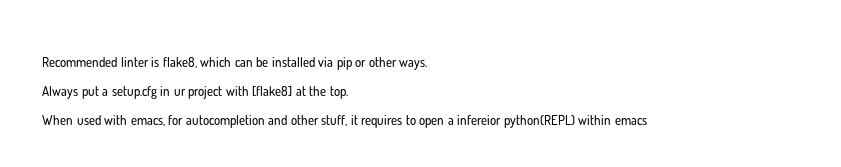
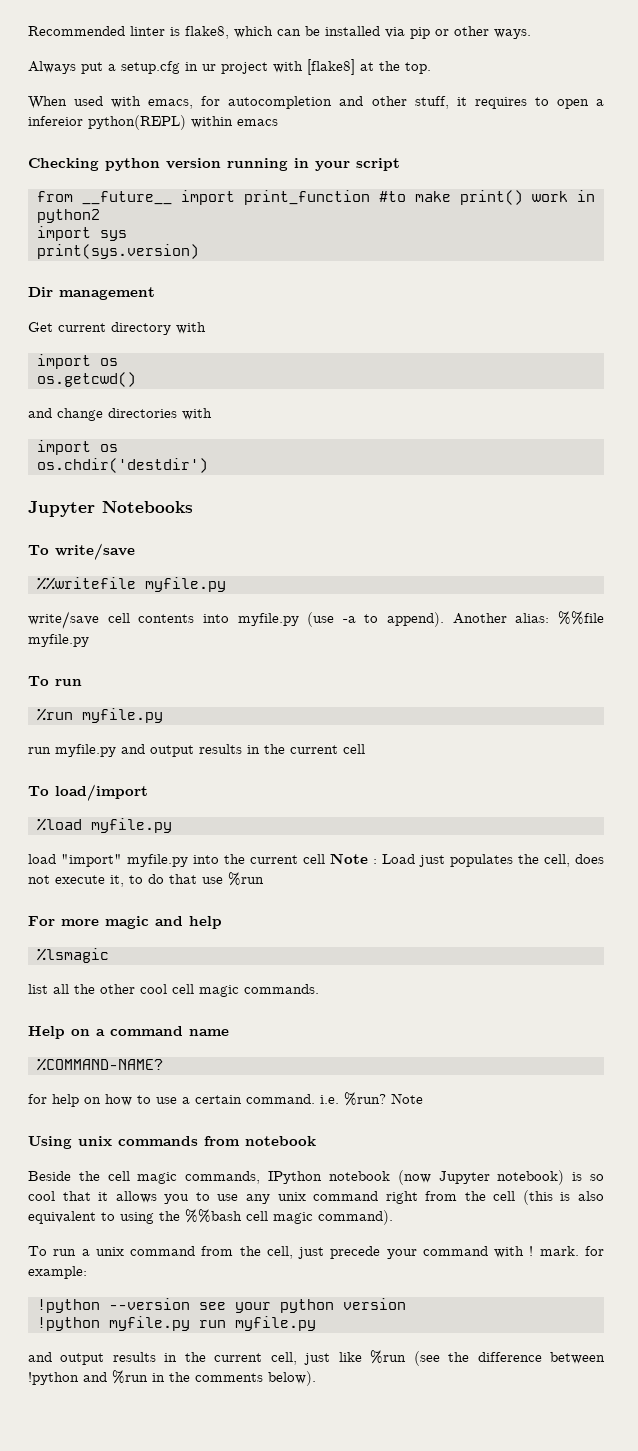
(647, 121) none -> [28,158,400,171] [36,190,595,205] [36,209,100,223] [36,226,127,241] [36,244,199,259] [28,287,155,300] [28,322,206,335] [36,354,118,369] [36,372,136,387] [28,408,212,421] [36,440,118,455] [36,458,208,473] [28,501,193,517] [28,543,135,560] [36,577,226,592] [28,611,604,629] [28,634,89,647] [28,676,82,686] [36,708,163,723] [28,744,365,757] [28,784,148,801] [36,818,172,833] [28,853,604,867] [28,872,264,887] [28,916,222,929] [36,948,109,963] [28,984,319,997] [28,1026,229,1039] [36,1058,163,1071] [28,1092,423,1107] [28,1136,316,1149] [28,1170,604,1185] [28,1190,604,1205] [28,1209,393,1225] [28,1246,604,1259] [28,1266,87,1279] [36,1298,406,1313] [36,1316,316,1331] [28,1350,605,1366] [28,1370,316,1386] // Checking python version running in your script // from __future__ import print_function #to make print() work in python2 // import sys // print(sys.version) // Dir management // Get current directory with // import os // os.getcwd() // and change directories with // import os // os.chdir('destdir') // Jupyter Notebooks // To write/save // %%writefile myfile.py // write/save cell contents into myfile.py (use -a to append). Another alias: %%file myfile.py // To run // %run myfile.py // run myfile.py and output results in the current cell // To load/import // %load myfile.py // load "import" myfile.py into the current cell Note : Load just populates the cell, does not execute it, to do that use %run // For more magic and help // %lsmagic // list all the other cool cell magic commands. // Help on a command name // %COMMAND-NAME? // for help on how to use a certain command. i.e. %run? Note // Using unix commands from notebook // Beside the cell magic commands, IPython notebook (now Jupyter notebook) is so cool that it allows you to use any unix command right from the cell (this is also equivalent to using the %%bash cell magic command). // To run a unix command from the cell, just precede your command with ! mark. for example: // !python --version see your python version // !python myfile.py run myfile.py // and output results in the current cell, just like %run (see the difference between !python and %run in the comments below).

